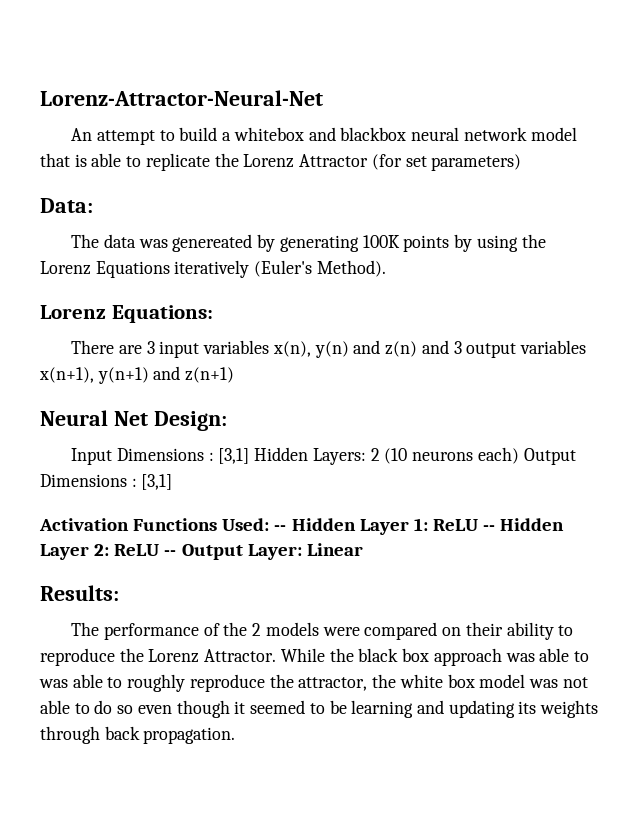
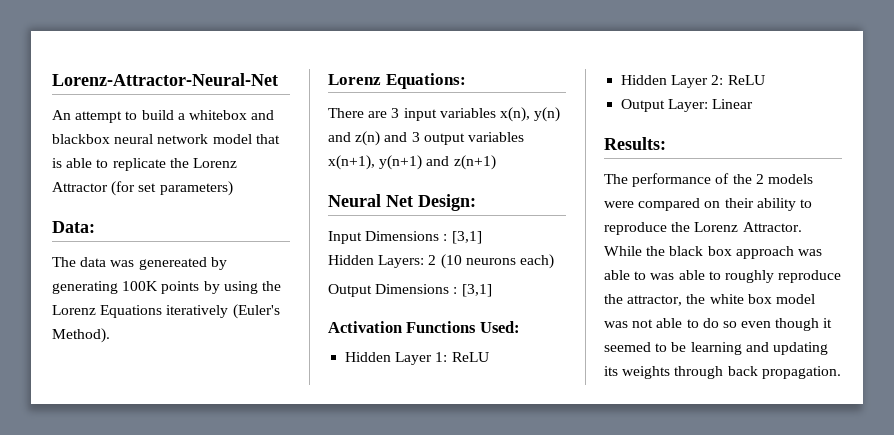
(250, 456) none -> (482, 237) //
(519, 455) none -> (554, 261) //
[274,525,287,531] -- -> (520, 327) //
[483,525,496,531] -- -> (489, 357) //
[164,550,177,556] -- -> (765, 80) //

